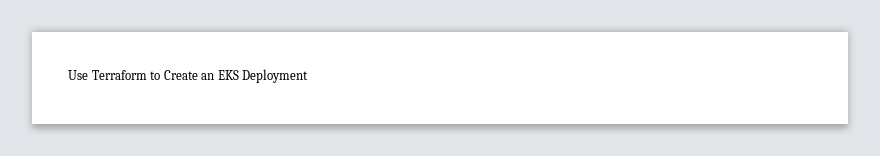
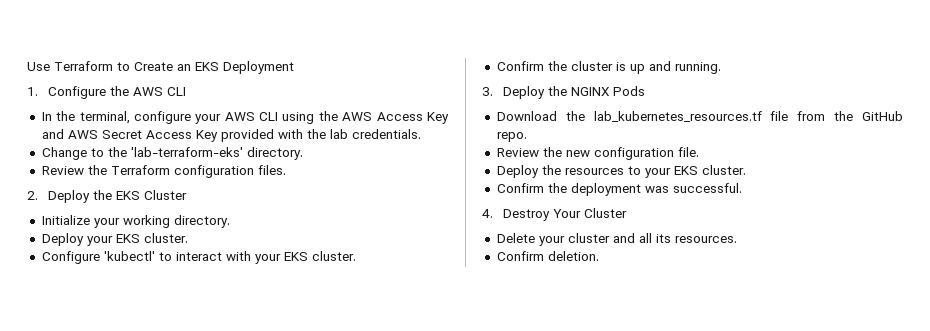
(309, 76) none -> [27,86,187,99] [41,111,449,124] [41,129,421,142] [41,147,303,160] [41,165,286,178] [27,190,188,203] [41,215,230,228] [41,233,188,246] [41,251,356,264] [496,61,721,74] [482,86,646,99] [496,111,903,122] [496,132,527,142] [496,147,699,160] [496,165,746,178] [496,183,742,196] [482,208,628,221] [496,233,737,246] [496,251,599,261] // 1. Configure the AWS CLI // In the terminal, configure your AWS CLI using the AWS Access Key and AWS Secret Access Key provided with the lab credentials. // Change to the 'lab-terraform-eks' directory. // Review the Terraform configuration files. // 2. Deploy the EKS Cluster // Initialize your working directory. // Deploy your EKS cluster. // Configure 'kubectl' to interact with your EKS cluster. // Confirm the cluster is up and running. // 3. Deploy the NGINX Pods // Download the lab_kubernetes_resources.tf file from the GitHub repo. // Review the new configuration file. // Deploy the resources to your EKS cluster. // Confirm the deployment was successful. // 4. Destroy Your Cluster // Delete your cluster and all its resources. // Confirm deletion.

